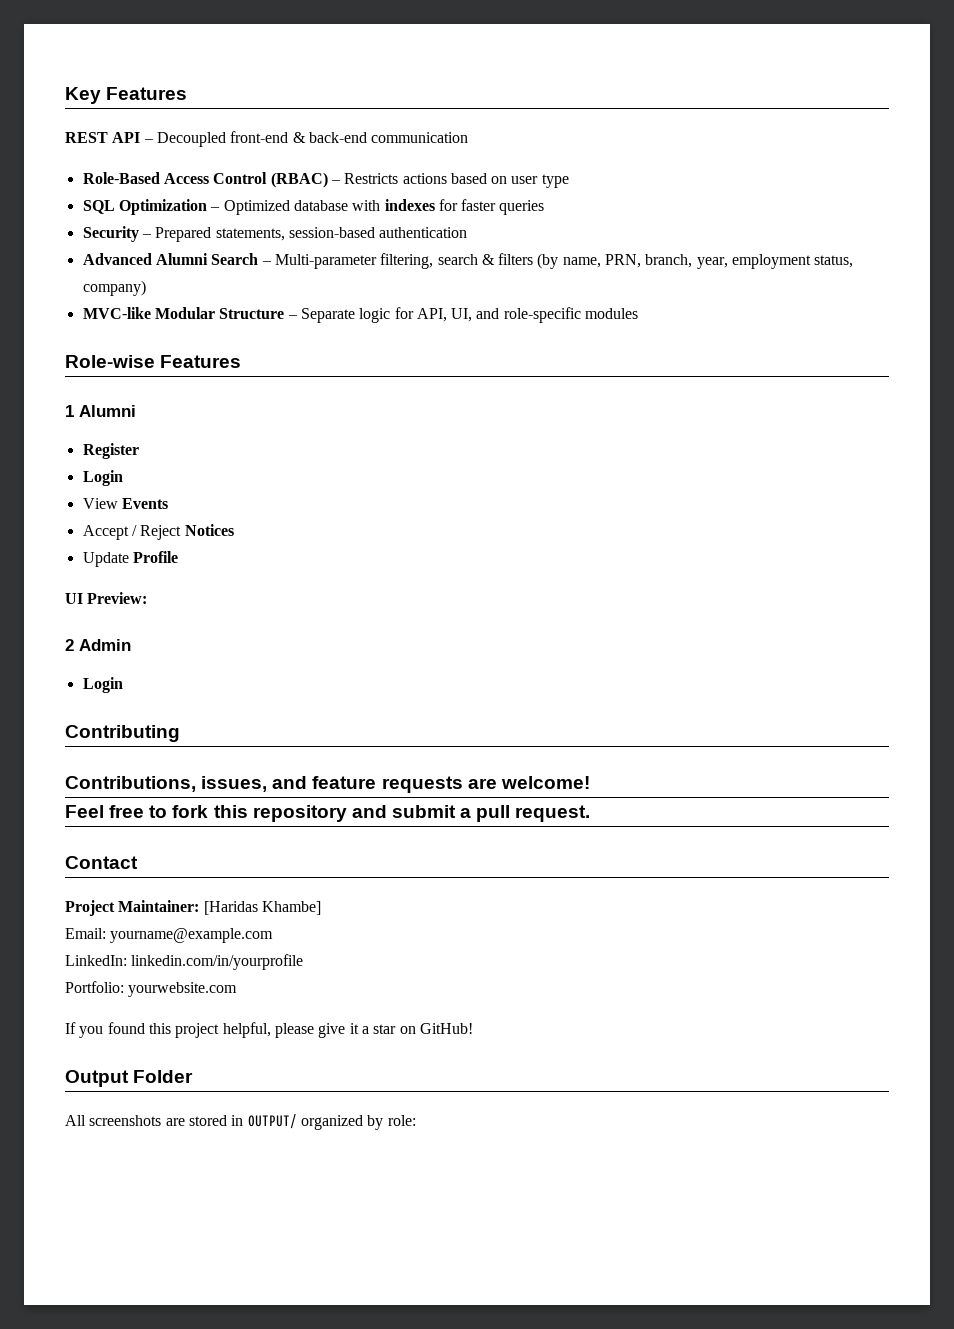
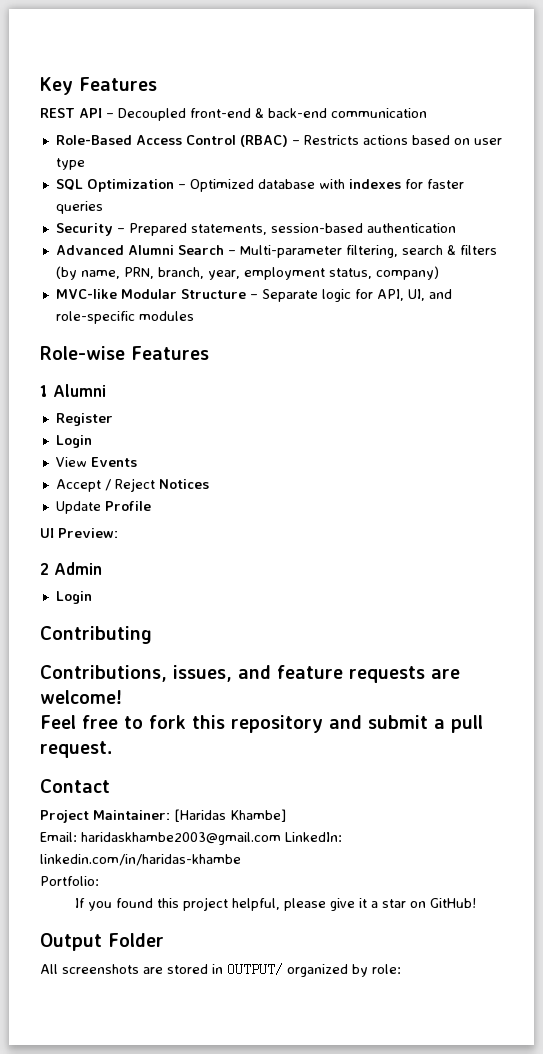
[110,928,274,943] [65,954,304,970] yourname@example.com // LinkedIn: linkedin.com/in/yourprofile -> [81,832,342,845] [40,854,241,866] haridaskhambe2003@gmail.com LinkedIn: linkedin.com/in/haridas-khambe
[128,982,238,997] yourwebsite.com -> (99, 881) none

